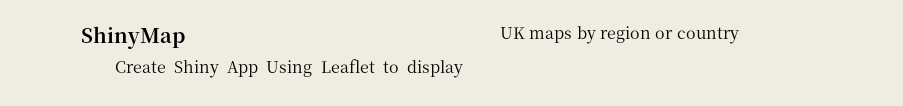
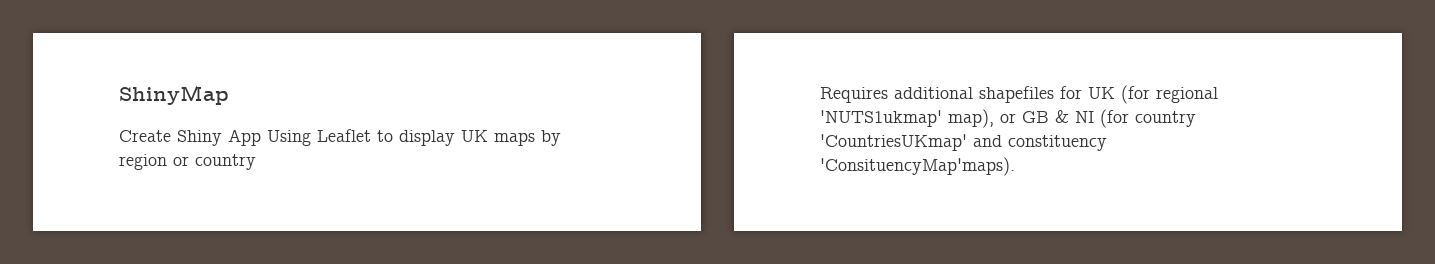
(739, 35) none -> [820,85,1218,104] [820,109,1196,128] [820,134,1107,151] [820,157,1015,176] // Requires additional shapefiles for UK (for regional 'NUTS1ukmap' map), or GB & NI (for country 'CountriesUKmap' and constituency 'ConsituencyMap'maps).

